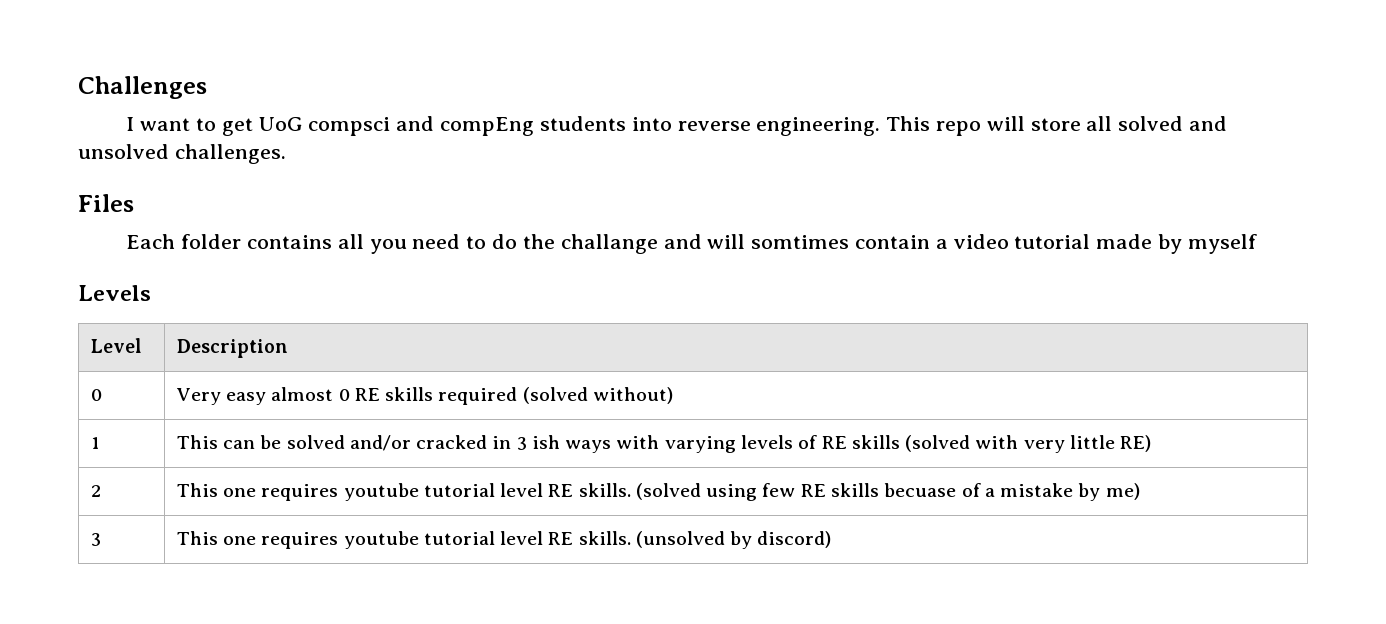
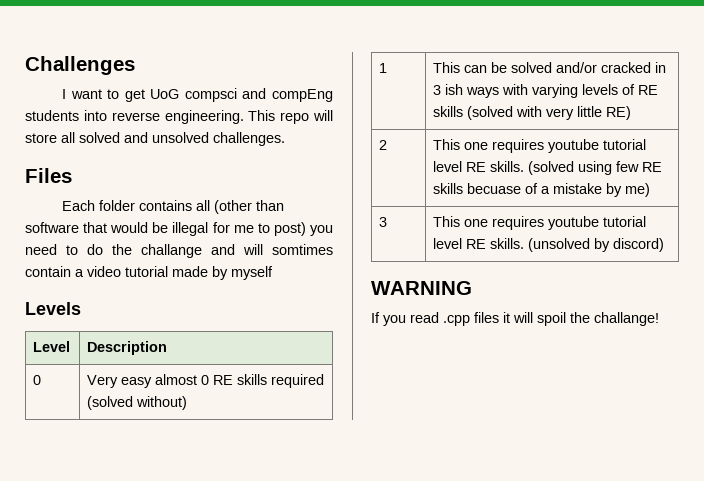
(364, 241) none -> [214,200,285,214] [25,222,306,236] (other than software that would be illegal for me to post)
(832, 539) none -> [371,281,472,295] [371,312,659,326] // WARNING // If you read .cpp files it will spoil the challange!

